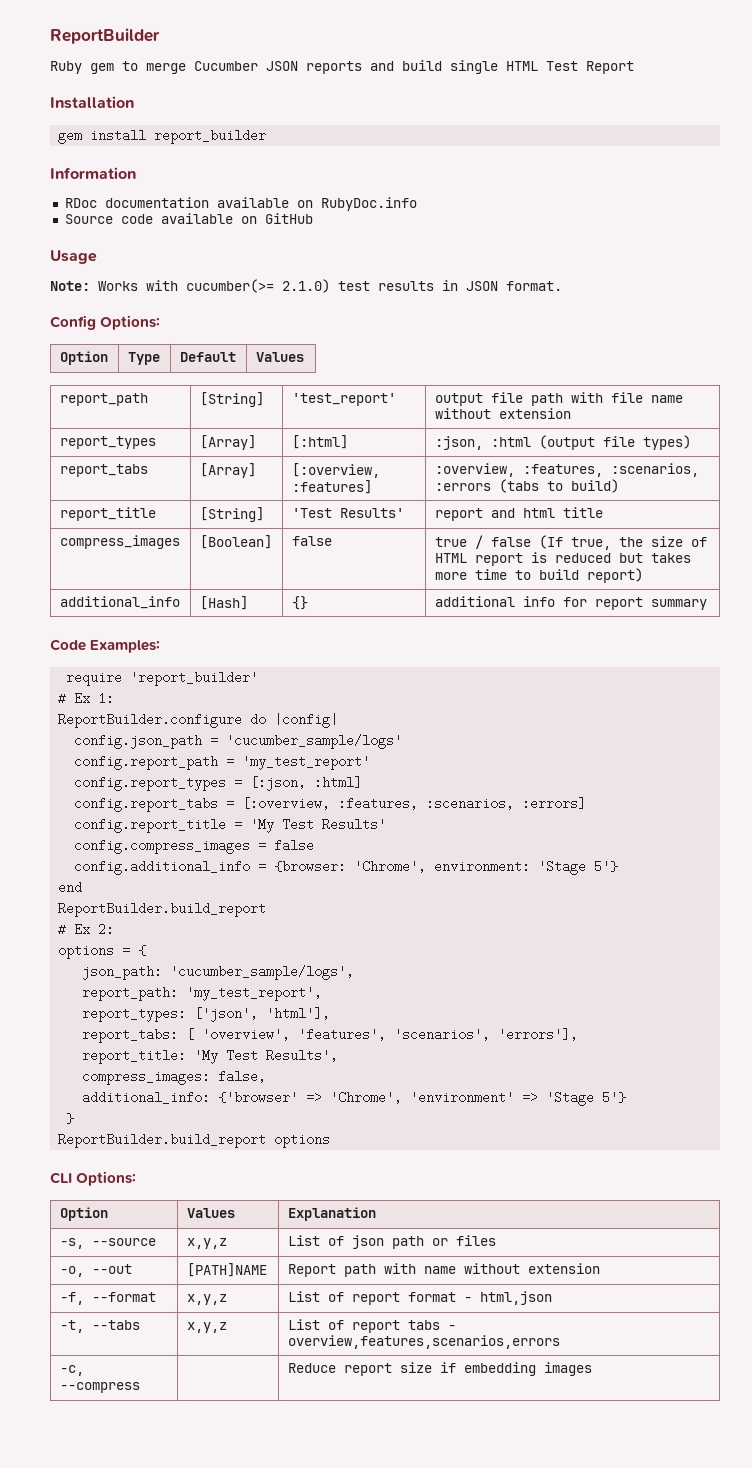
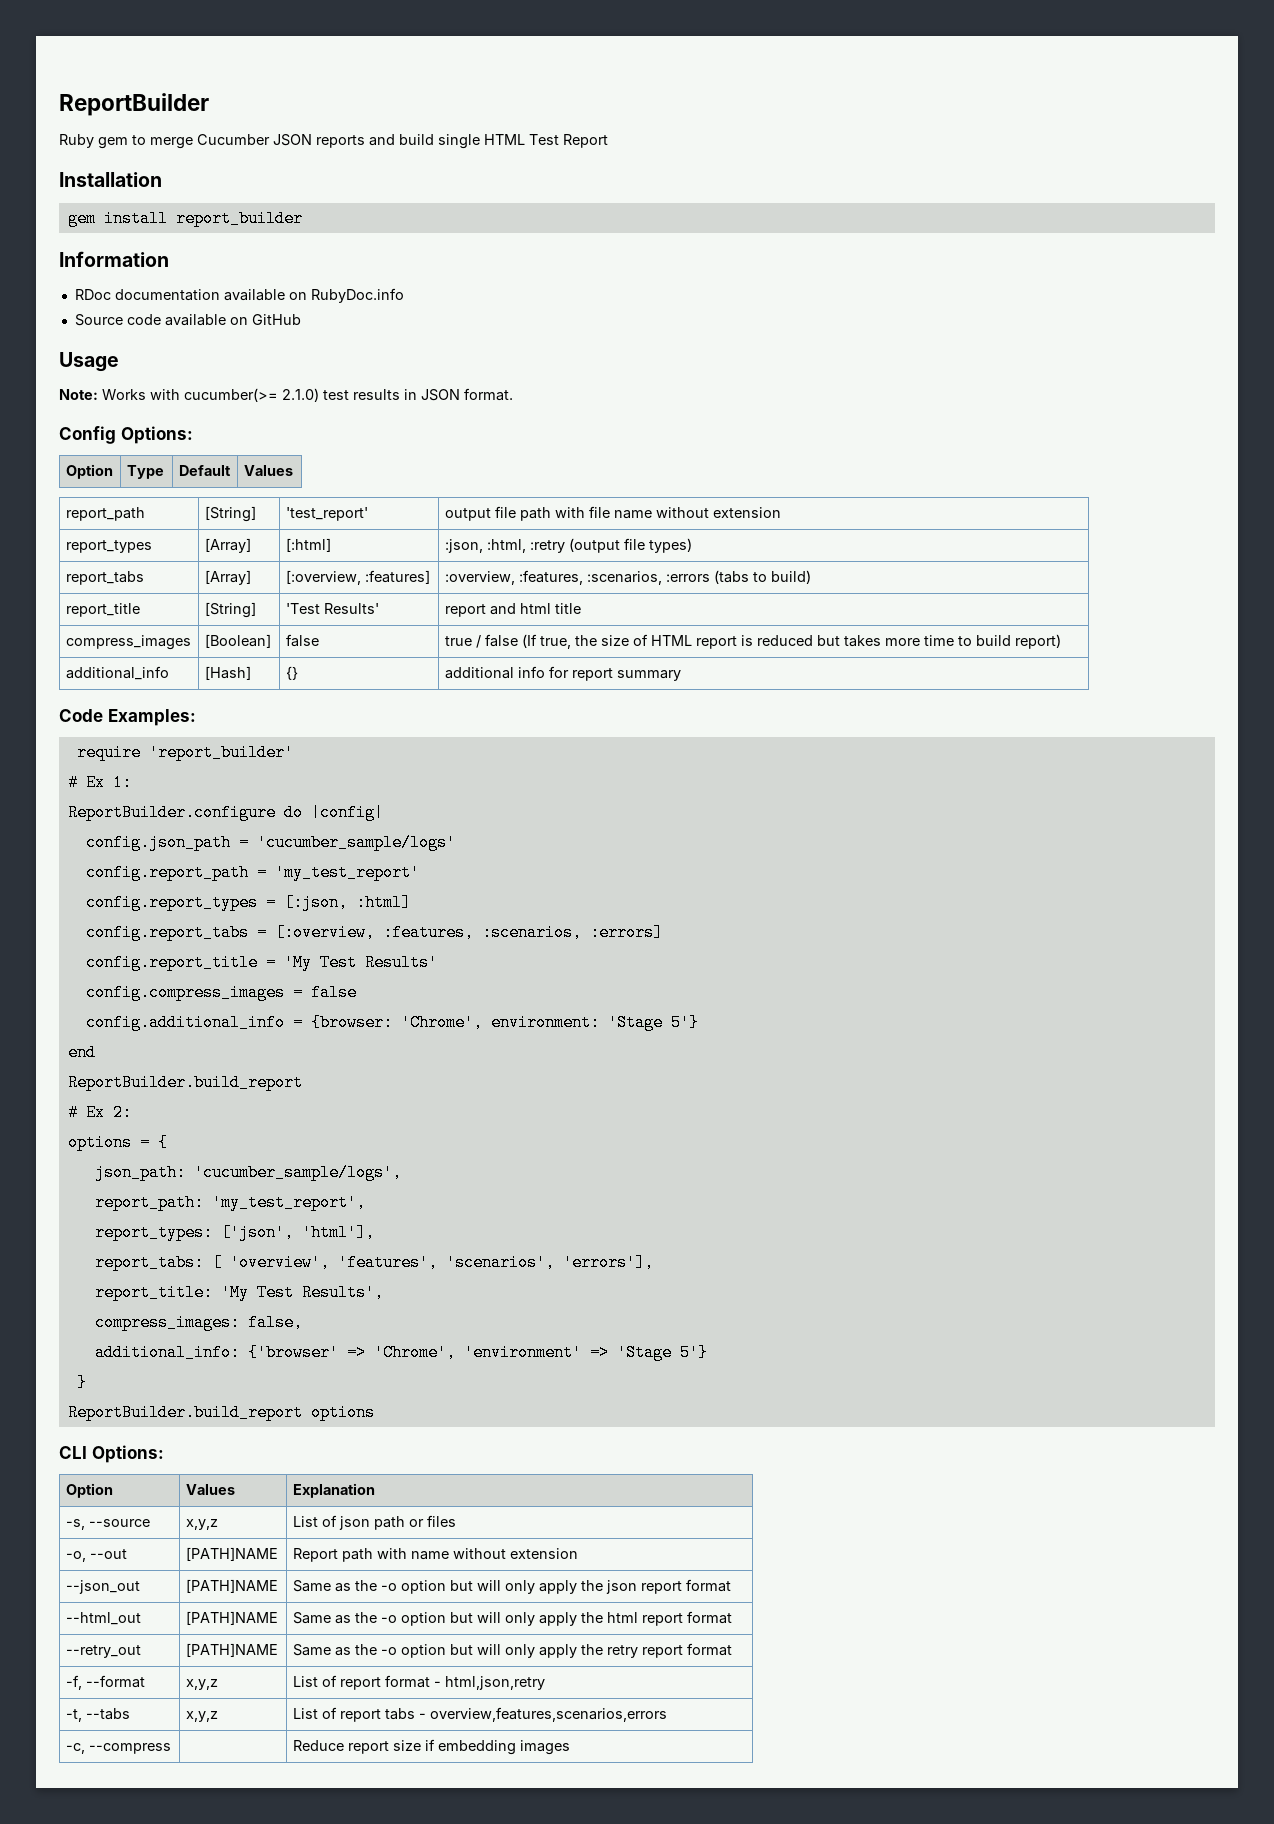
[490,437,531,447] :html -> [486,539,565,553] :html, :retry
(600, 1268) none -> [65,1580,140,1594] [185,1579,278,1593] [292,1579,731,1594] [65,1612,141,1625] [185,1611,278,1625] [292,1611,732,1626] [65,1645,141,1658] [185,1643,278,1657] [292,1643,732,1658] // --json_out | [PATH]NAME | Same as the -o option but will only apply the json report format // --html_out | [PATH]NAME | Same as the -o option but will only apply the html report format // --retry_out | [PATH]NAME | Same as the -o option but will only apply the retry report format
[479,1291,552,1305] html,json -> [444,1676,545,1690] html,json,retry

